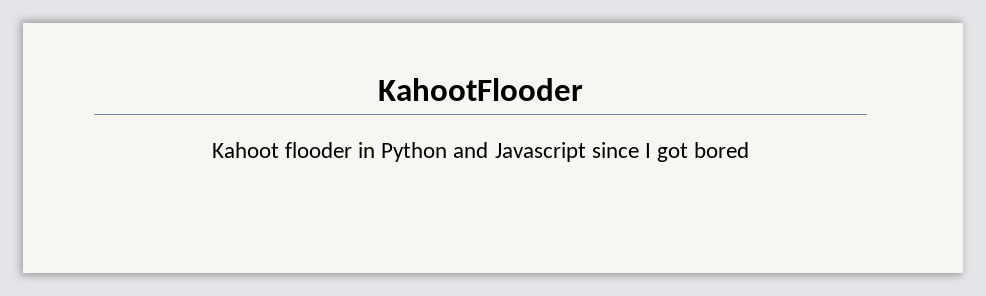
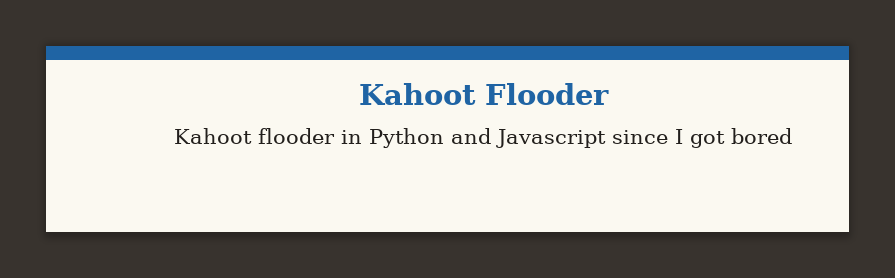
[378,78,583,101] KahootFlooder -> [358,83,609,105] Kahoot Flooder

